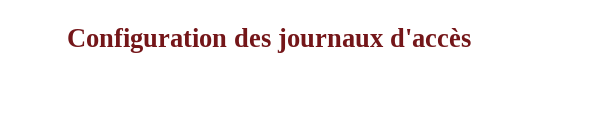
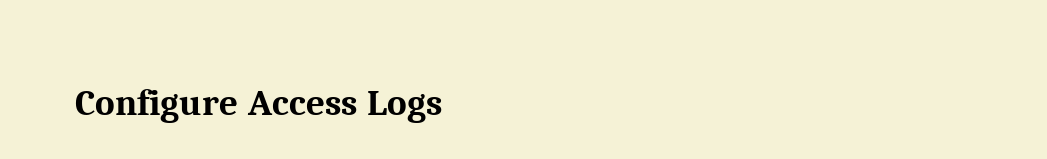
[67,28,472,53] Configuration des journaux d'accès -> [75,89,442,123] Configure Access Logs

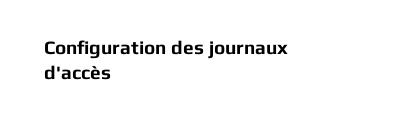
[75,89,442,123] Configure Access Logs -> [44,40,289,59] [44,65,111,80] Configuration des journaux d'accès

